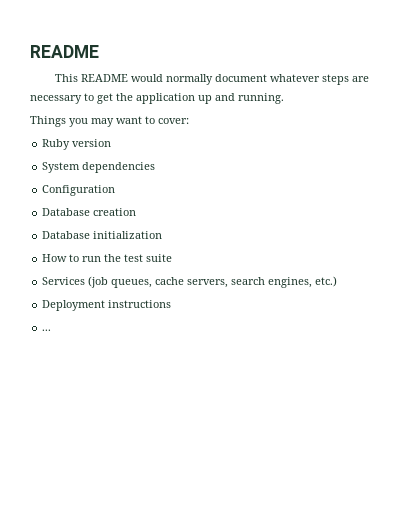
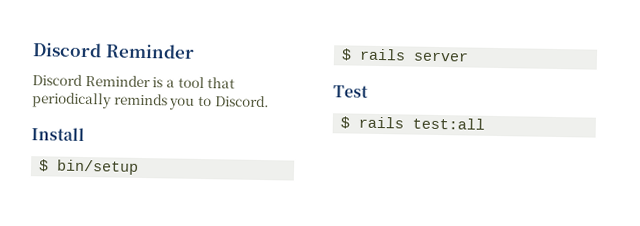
[30,45,99,58] [54,74,369,85] [30,93,284,104] [30,116,189,127] [42,139,112,150] [42,162,156,173] [42,185,116,196] [42,208,137,216] [42,231,163,239] [42,254,173,262] [42,276,338,288] [42,300,172,311] [42,329,52,331] README // This README would normally document whatever steps are necessary to get the application up and running. // Things you may want to cover: // Ruby version // System dependencies // Configuration // Database creation // Database initialization // How to run the test suite // Services (job queues, cache servers, search engines, etc.) // Deployment instructions // ... -> [32,42,195,59] [32,74,236,89] [32,92,269,110] [31,127,85,142] [38,159,140,175] [341,48,470,62] [333,85,369,98] [340,116,486,130] Discord Reminder // Discord Reminder is a tool that periodically reminds you to Discord. // Install // $ bin/setup // $ rails server // Test // $ rails test:all

